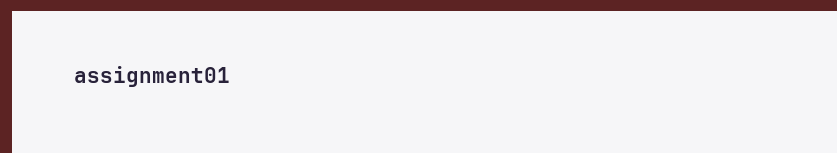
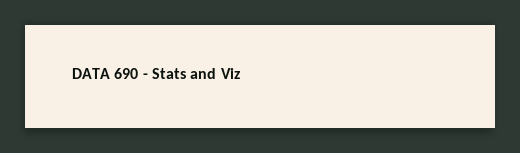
[74,66,230,87] assignment01 -> [72,68,240,79] DATA 690 - Stats and Viz

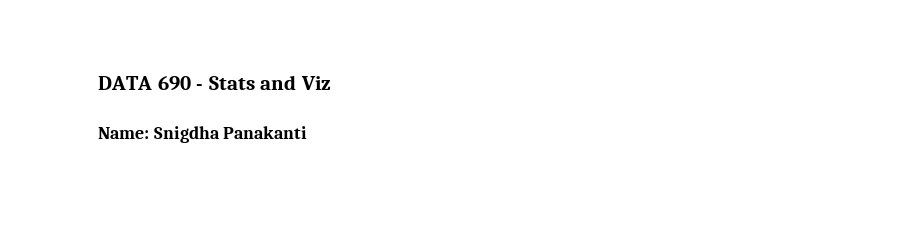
(240, 73) none -> [98,126,308,143] // Name: Snigdha Panakanti

